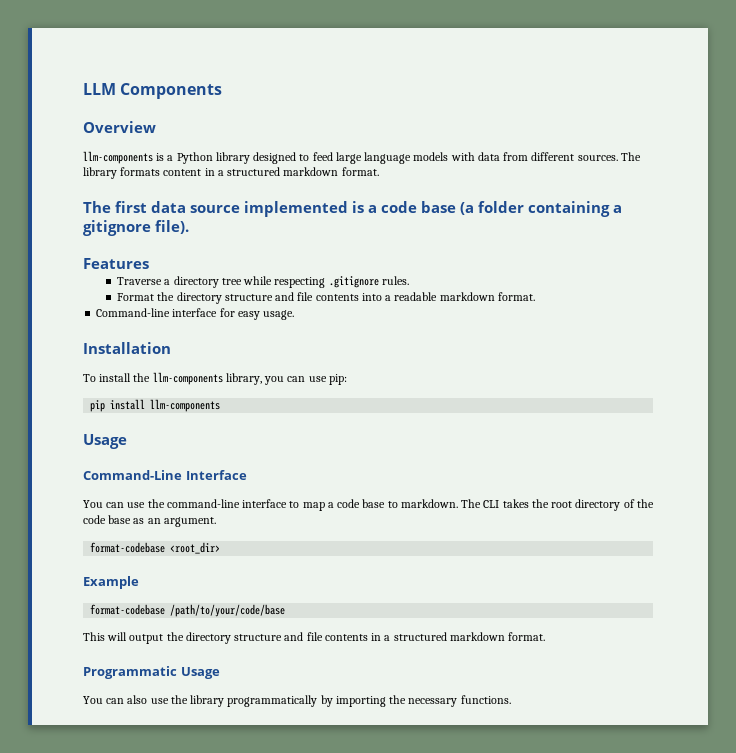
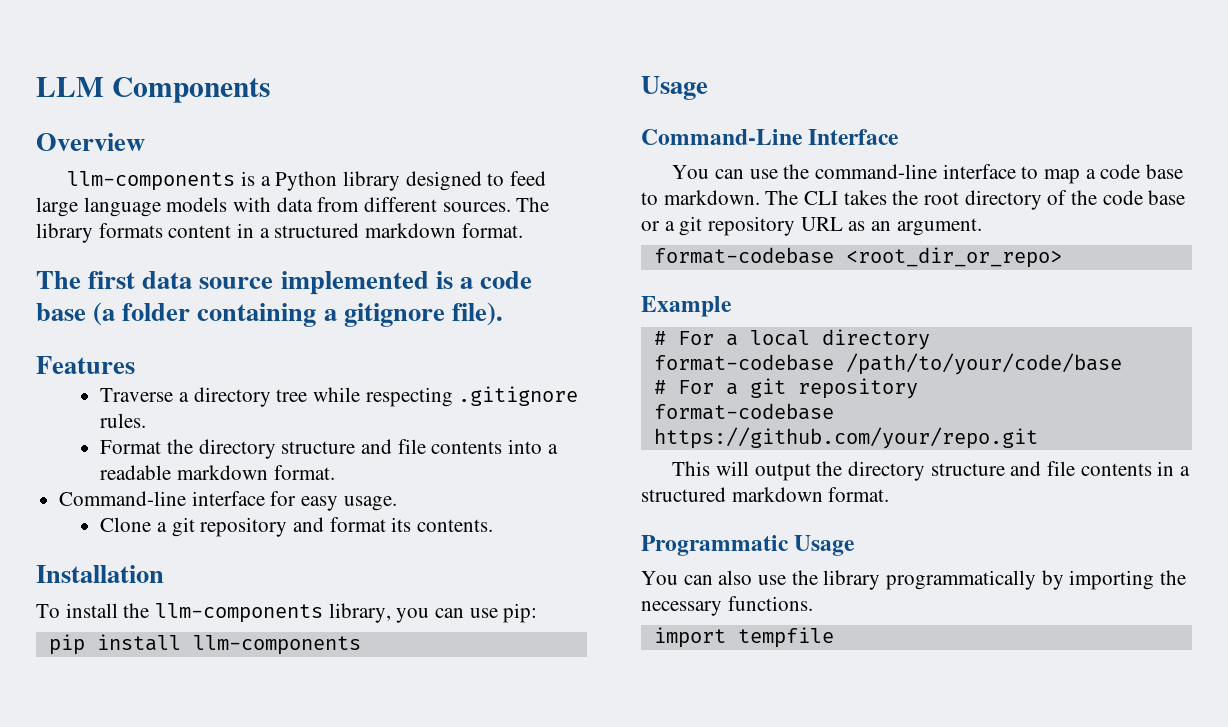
(295, 315) none -> [100,517,493,537] // Clone a git repository and format its contents.
(132, 519) none -> [641,216,843,236] or a git repository URL
[170,542,221,554] <root_dir> -> [845,247,1062,268] <root_dir_or_repo>
[90,604,286,617] format-codebase /path/to/your/code/base -> [653,329,930,350] [653,353,1122,375] [653,378,918,399] [653,403,834,420] [653,427,1038,449] # For a local directory // format-codebase /path/to/your/code/base // # For a git repository // format-codebase https://github.com/your/repo.git
(511, 699) none -> [653,627,834,648] // import tempfile

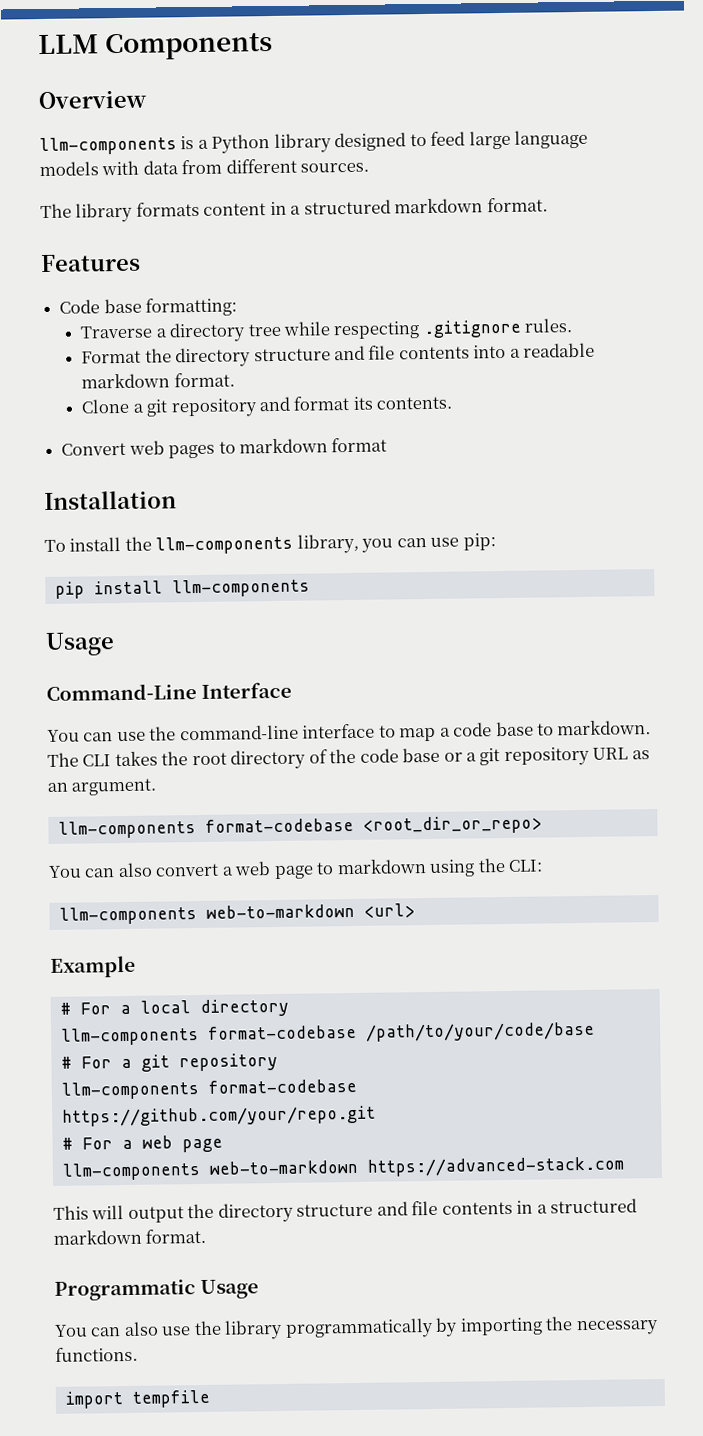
(511, 207) none -> (370, 167) //
[36,271,533,295] [36,302,503,327] [36,356,135,374] The first data source implemented is a code base (a folder containing a gitignore file). // Features -> [40,253,141,273] [59,297,238,317] Features // Code base formatting:
[59,491,397,511] // Command-line interface for easy usage. -> (235, 380) none
(493, 525) none -> [61,437,388,459] // Convert web pages to markdown format
(982, 227) none -> [57,820,196,839] llm-components
(1062, 257) none -> [48,858,544,880] [58,903,415,925] // You can also convert a web page to markdown using the CLI: // llm-components web-to-markdown <url>
(930, 339) none -> [60,1027,199,1046] llm-components
(918, 388) none -> [60,1081,199,1100] llm-components
(1038, 438) none -> [61,1135,223,1153] [61,1156,624,1181] // # For a web page // llm-components web-to-markdown https://advanced-stack.com

